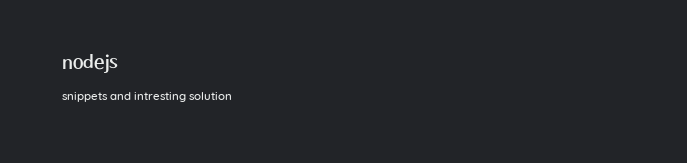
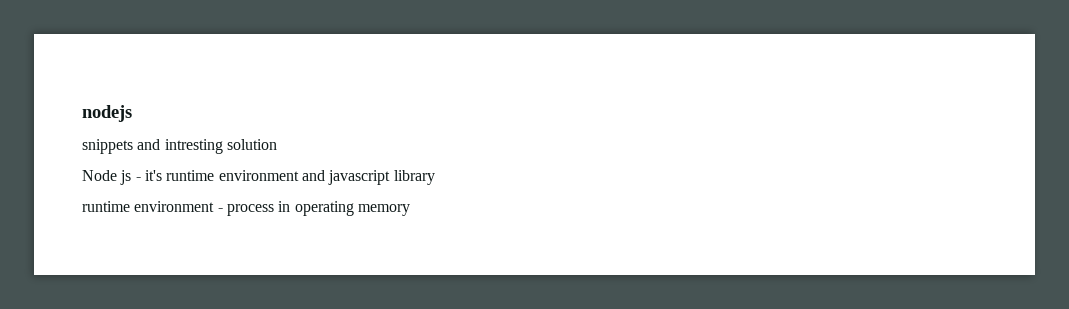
(233, 96) none -> [82,170,435,185] [82,201,410,216] // Node js - it's runtime environment and javascript library // runtime environment - process in operating memory

